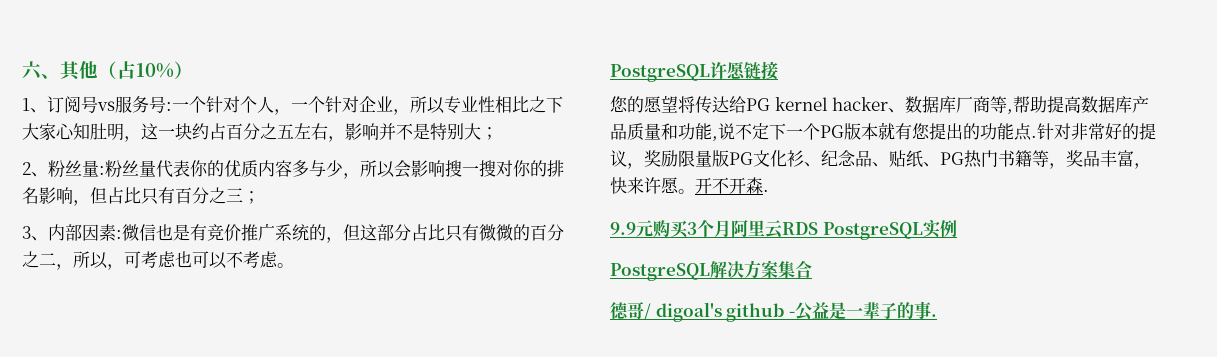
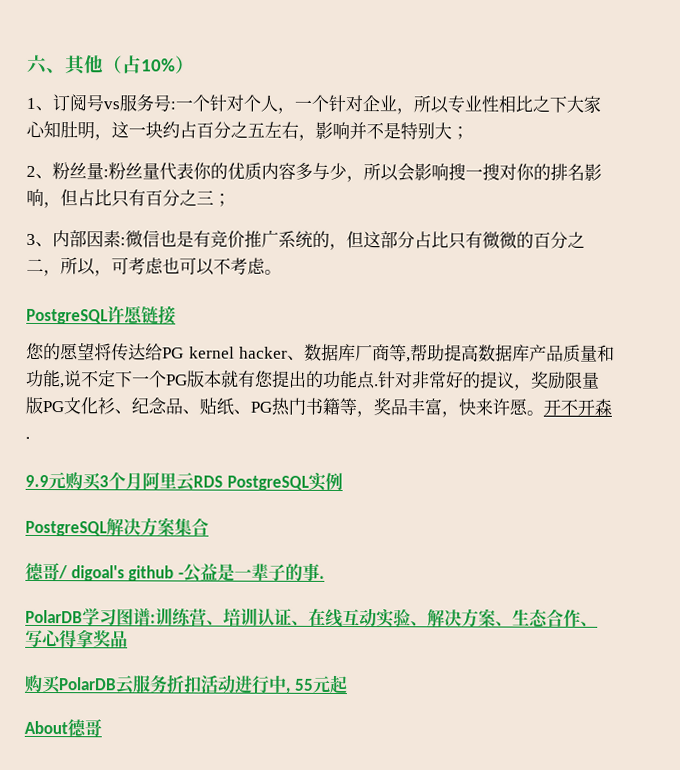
(937, 315) none -> [25,607,598,628] [25,629,128,648] [24,674,348,695] [24,719,102,737] // PolarDB学习图谱:训练营、培训认证、在线互动实验、解决方案、生态合作、写心得拿奖品 // 购买PolarDB云服务折扣活动进行中, 55元起 // About德哥

